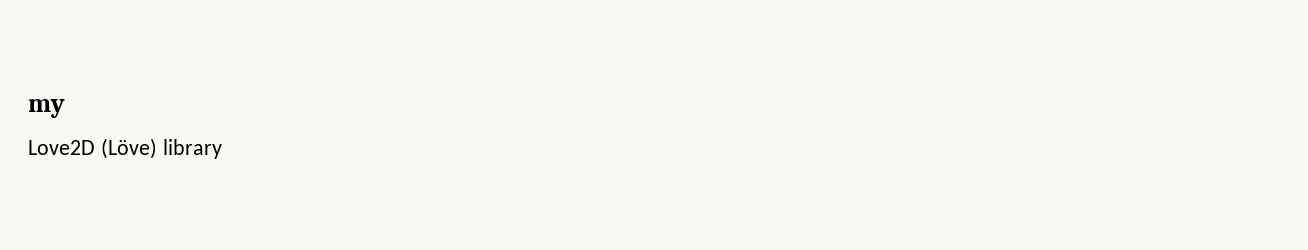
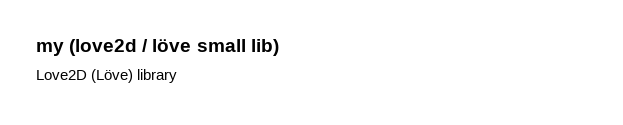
(65, 108) none -> [69,39,279,56] (love2d / löve small lib)

